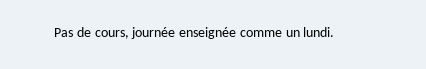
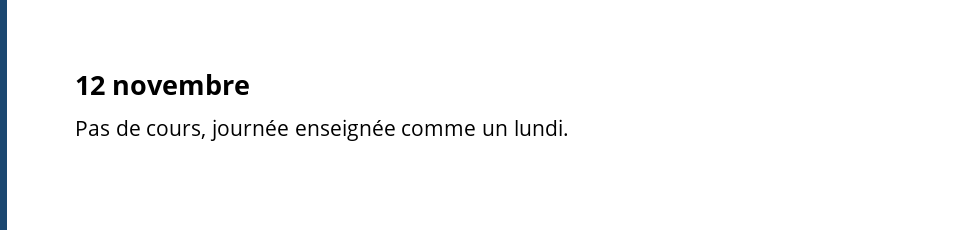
(54, 32) none -> [75,74,251,95] 12 novembre //

